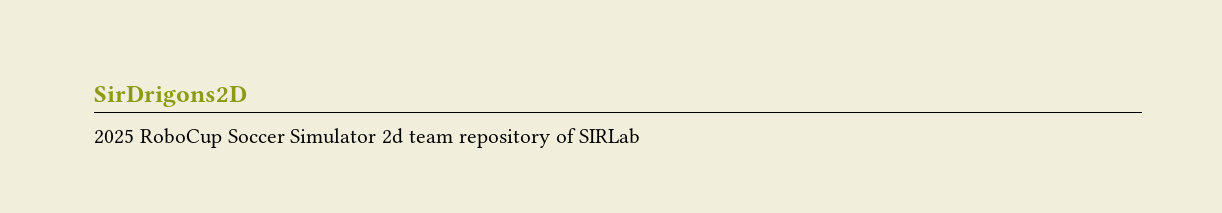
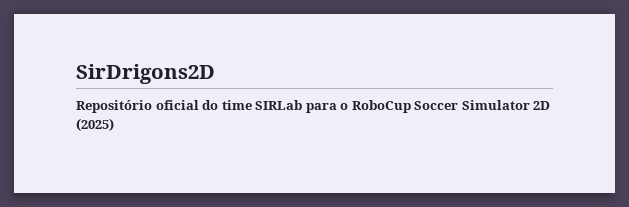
[94,128,641,148] 2025 RoboCup Soccer Simulator 2d team repository of SIRLab -> [76,100,551,113] [76,118,114,131] Repositório oficial do time SIRLab para o RoboCup Soccer Simulator 2D (2025)

